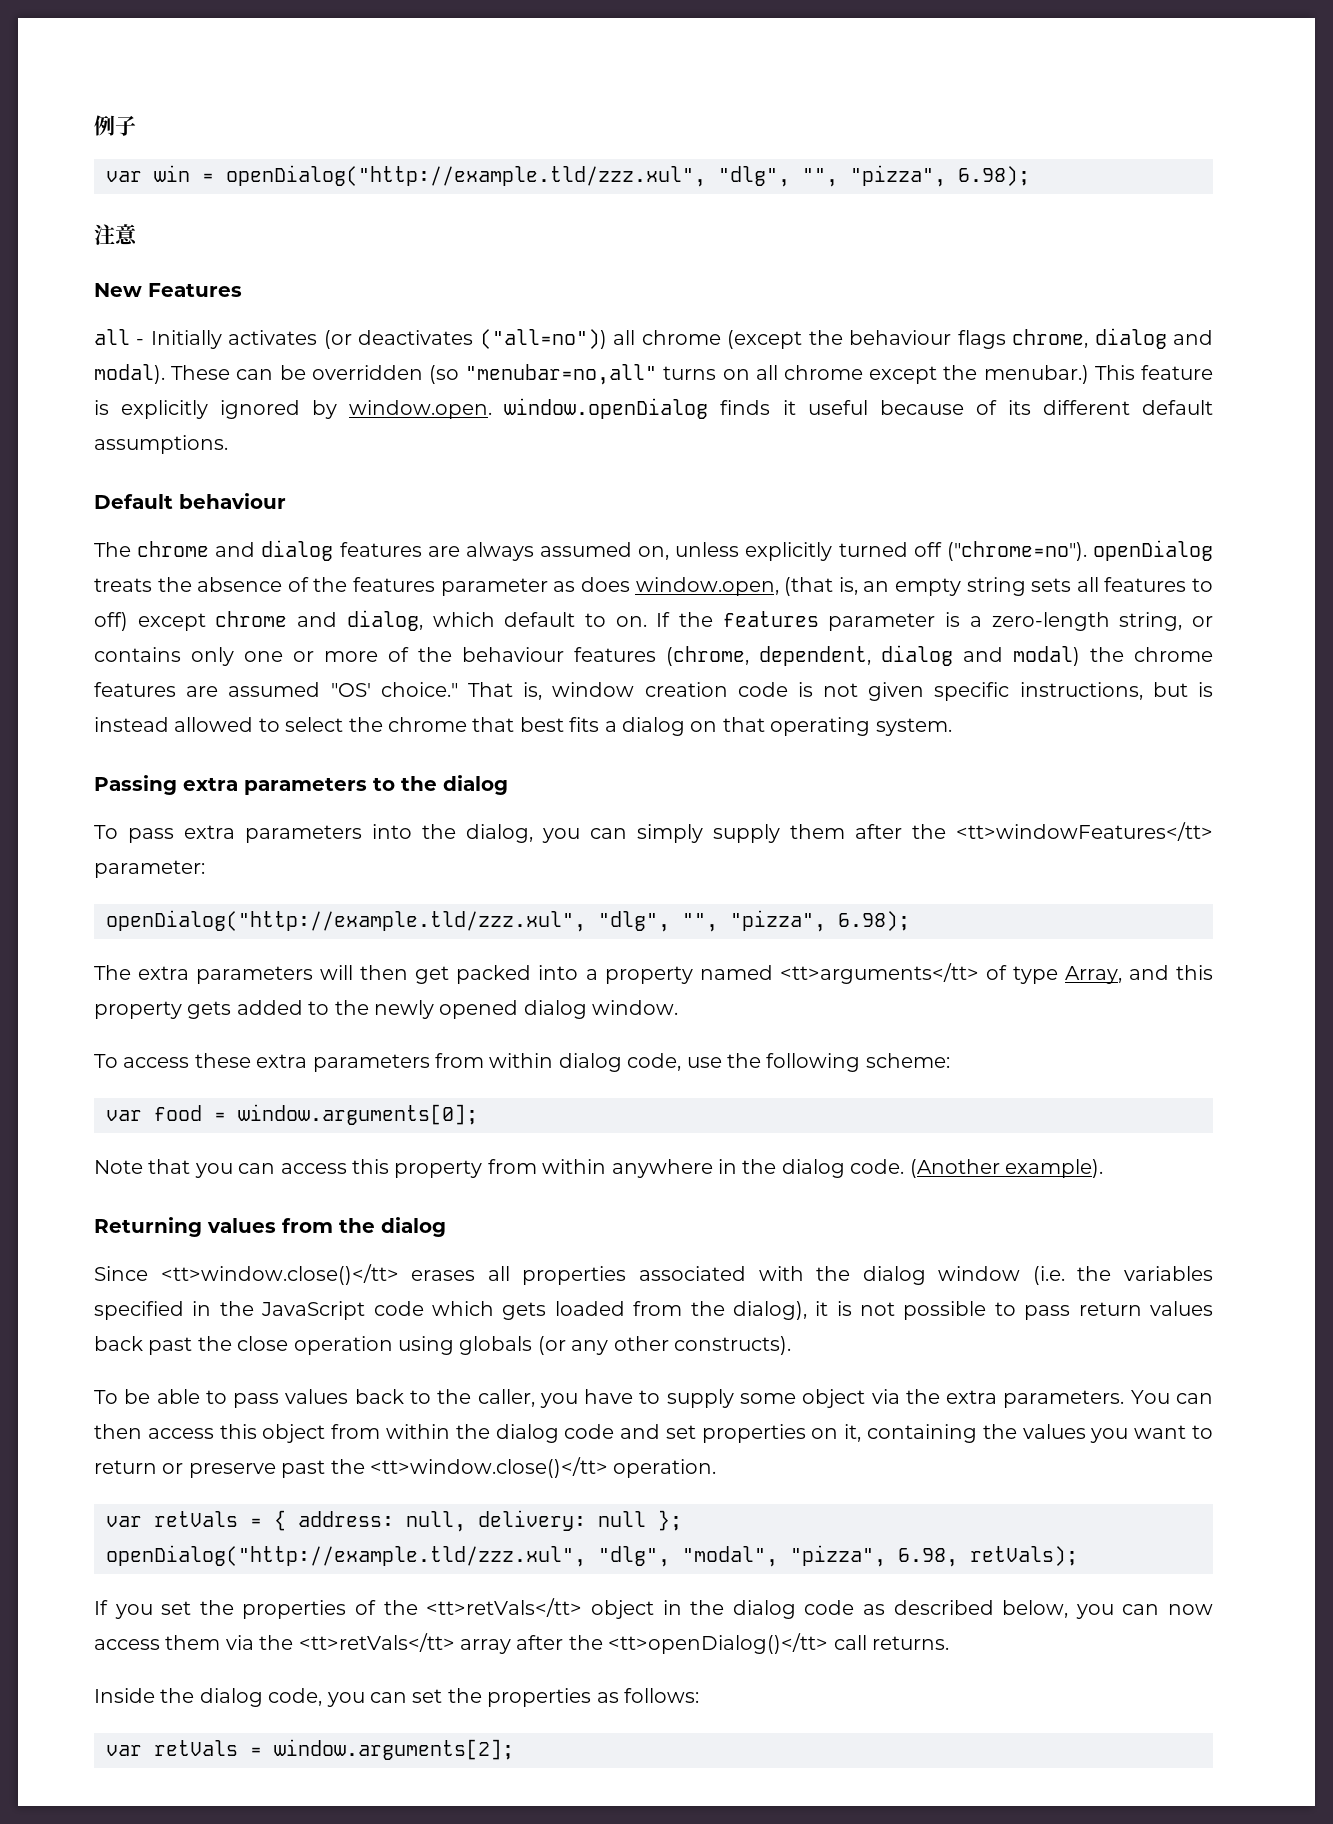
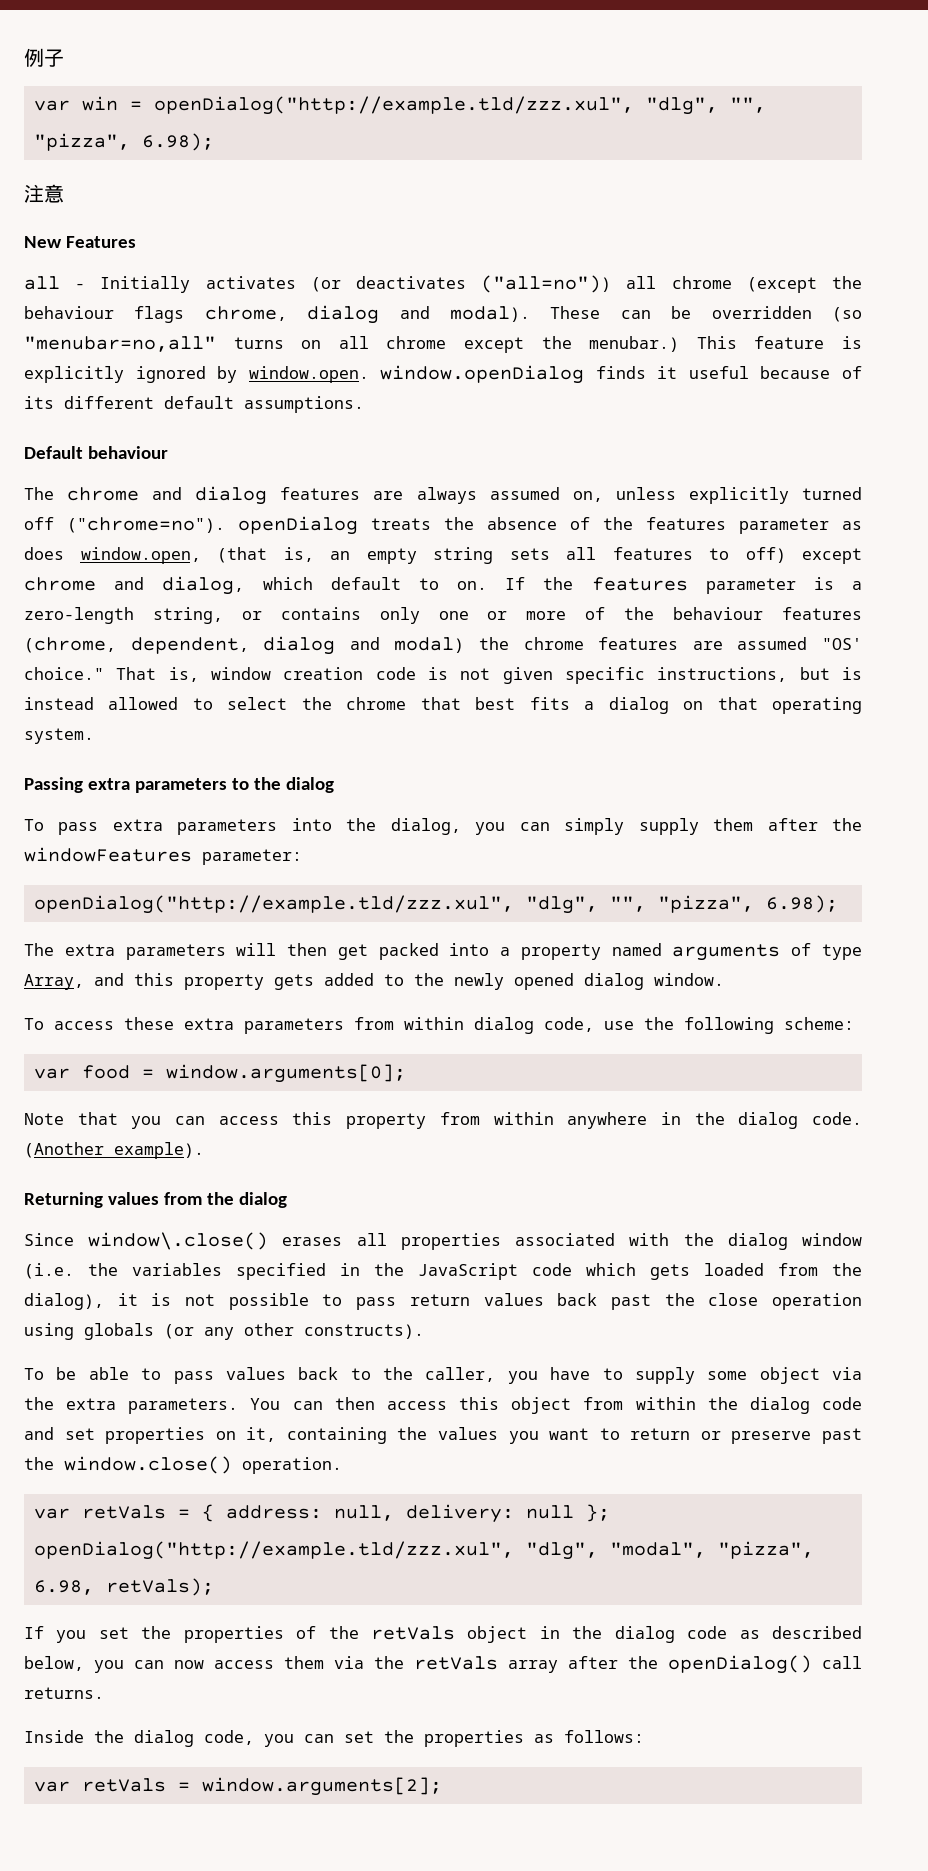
[956,822,1213,841] <tt>windowFeatures</tt> -> [24,847,192,862] windowFeatures
[779,963,979,984] <tt>arguments</tt> -> [672,944,781,961] arguments
[160,1264,399,1285] <tt>window.close()</tt> -> [88,1232,269,1250] window\.close()
[370,1457,608,1478] <tt>window.close()</tt> -> [64,1456,232,1474] window.close()
[426,1598,583,1617] <tt>retVals</tt> -> [371,1626,455,1640] retVals
[298,1633,455,1652] <tt>retVals</tt> -> [414,1656,498,1670] retVals
[608,1633,829,1654] <tt>openDialog()</tt> -> [668,1655,812,1674] openDialog()

